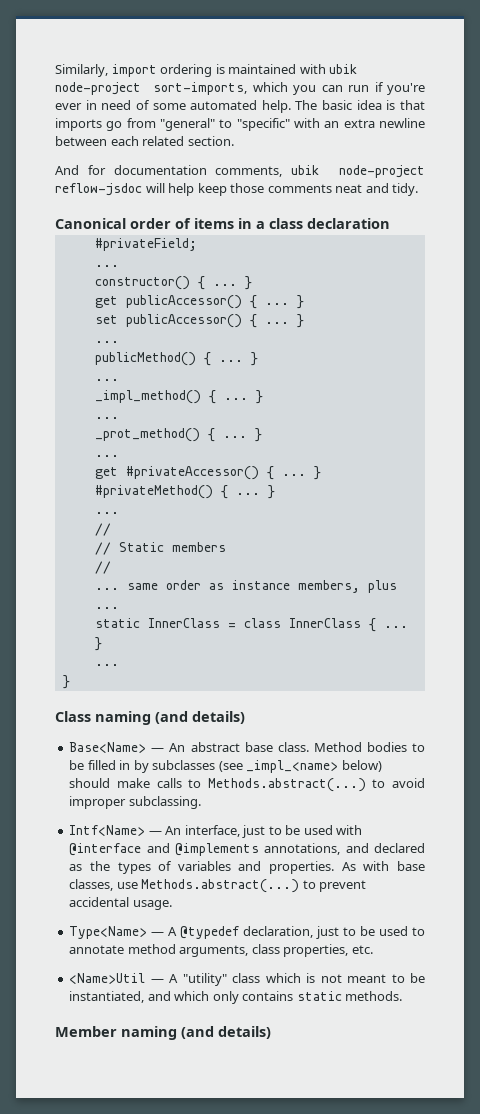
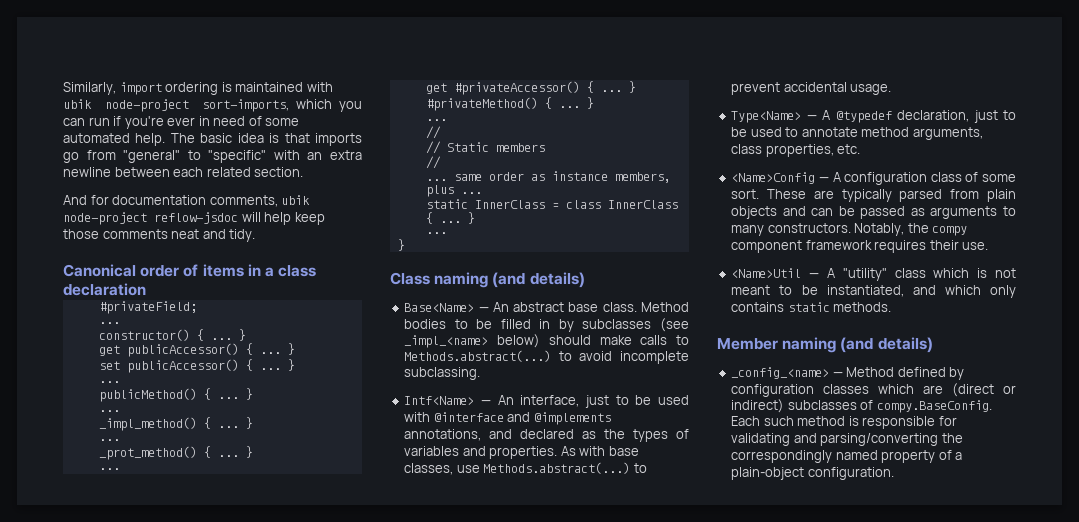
[69,796,127,809] improper -> [620,351,689,364] incomplete
(373, 949) none -> [731,172,1016,185] [731,189,1016,202] [731,206,1016,219] [731,223,968,236] [731,240,989,253] // <Name>Config — A configuration class of some sort. These are typically parsed from plain objects and can be passed as arguments to many constructors. Notably, the compy component framework requires their use.
(271, 1032) none -> [731,367,965,380] [731,383,1016,397] [731,399,992,413] [731,416,957,429] [731,433,963,446] [731,450,963,463] [731,467,894,480] // _config_<name> — Method defined by configuration classes which are (direct or indirect) subclasses of compy.BaseConfig. Each such method is responsible for validating and parsing/converting the correspondingly named property of a plain-object configuration.

